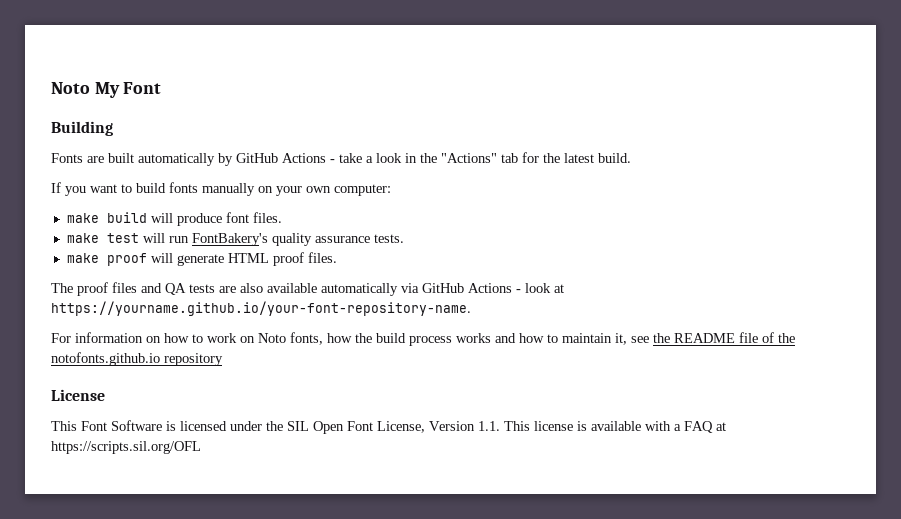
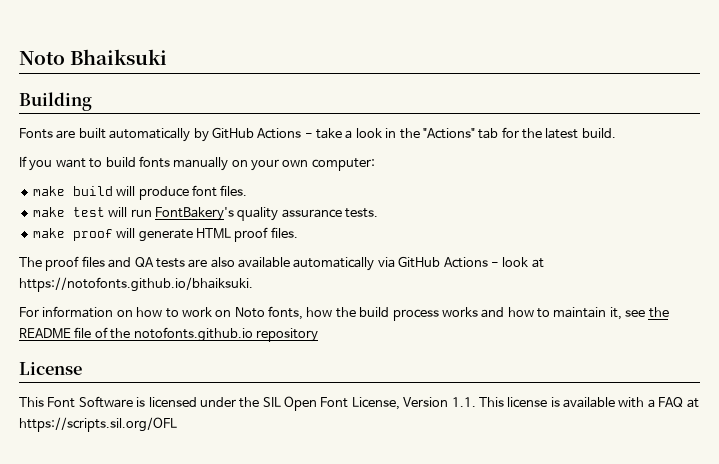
[51,82,162,98] Noto My Font -> [19,49,168,65] Noto Bhaiksuki
[51,301,471,316] https://yourname.github.io/your-font-repository-name. -> [19,277,253,292] https://notofonts.github.io/bhaiksuki.

